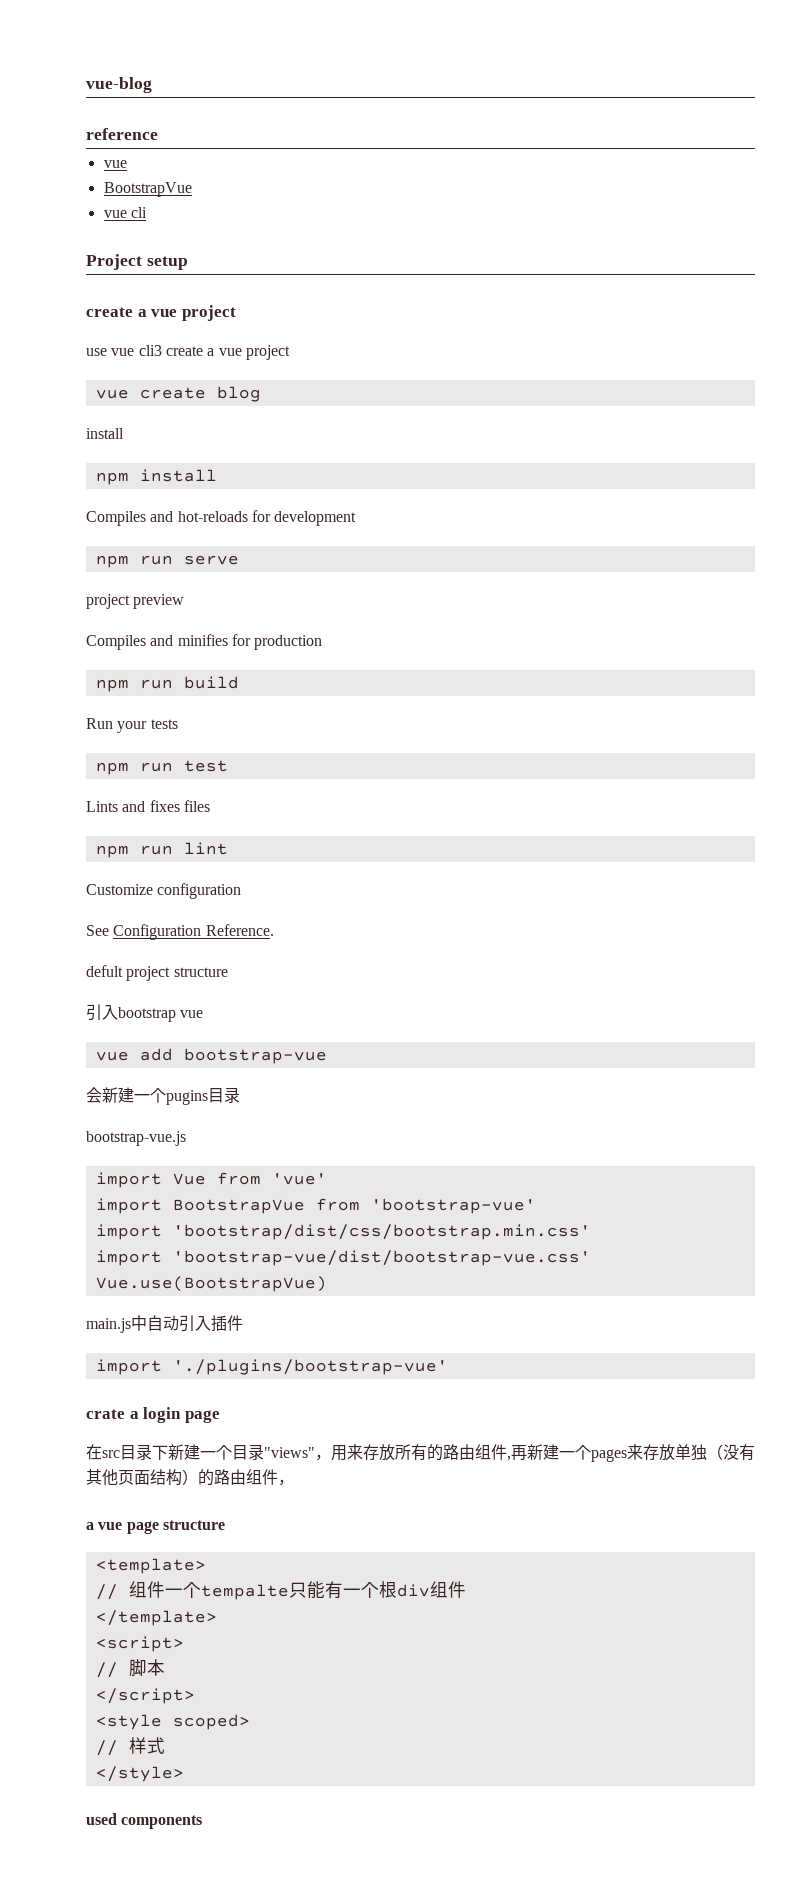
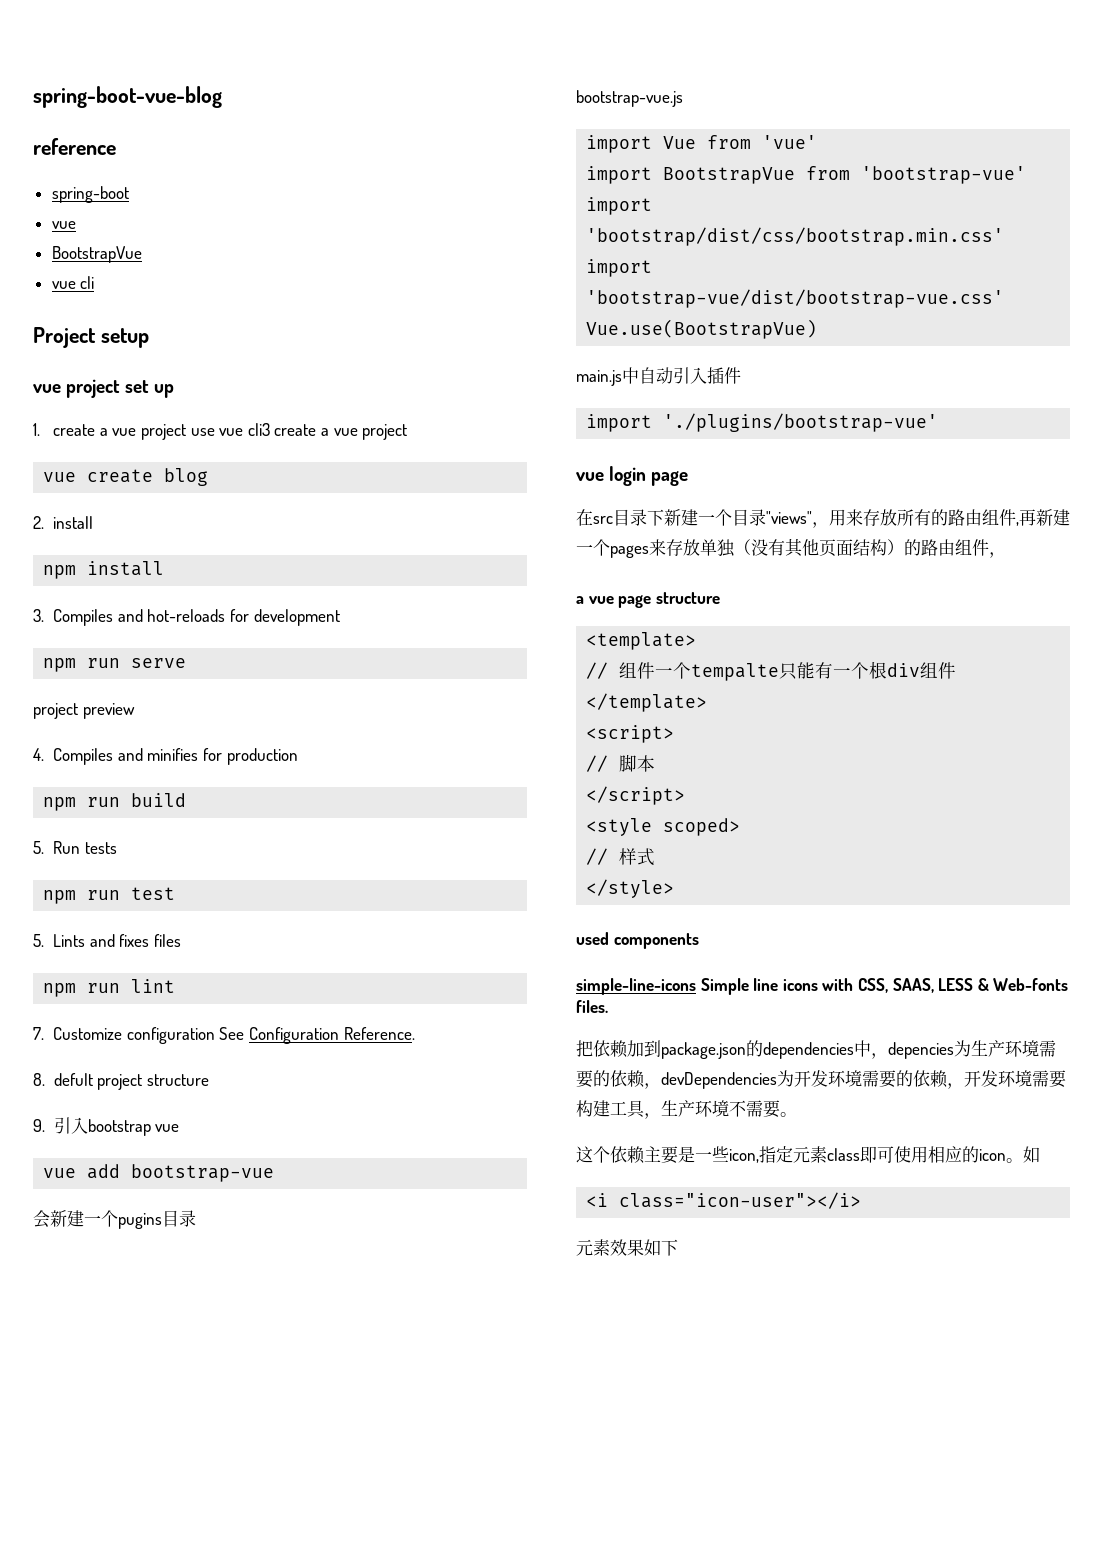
[86,77,152,93] vue-blog -> [33,86,222,108] spring-boot-vue-blog
(158, 134) none -> [51,186,129,203] // spring-boot
[86,305,236,321] create a vue project // -> [33,379,175,398] [33,423,187,440] vue project set up // 1. create a vue project
(261, 394) none -> [33,516,44,529] 2.
(217, 475) none -> [33,609,44,622] 3.
(185, 601) none -> [33,748,44,761] 4.
[86,718,148,733] Run your -> [33,841,81,854] 5. Run
(228, 766) none -> [33,934,44,947] 5.
(228, 848) none -> [33,1027,44,1040] 7.
(242, 891) // -> (215, 1035) none
(274, 930) none -> [33,1073,45,1086] 8.
(228, 972) none -> [33,1119,45,1132] 9.
[86,1409,139,1419] crate a -> [576,472,604,481] vue
(203, 1822) none -> [576,978,1069,995] [576,1000,608,1013] [576,1040,1056,1059] [576,1070,1066,1089] [576,1100,797,1119] [576,1146,1040,1164] [586,1192,862,1209] [576,1239,678,1256] // simple-line-icons Simple line icons with CSS, SAAS, LESS & Web-fonts files. // 把依赖加到package.json的dependencies中，depencies为生产环境需要的依赖，devDependencies为开发环境需要的依赖，开发环境需要构建工具，生产环境不需要。 // 这个依赖主要是一些icon,指定元素class即可使用相应的icon。如 // <i class="icon-user"></i> // 元素效果如下

